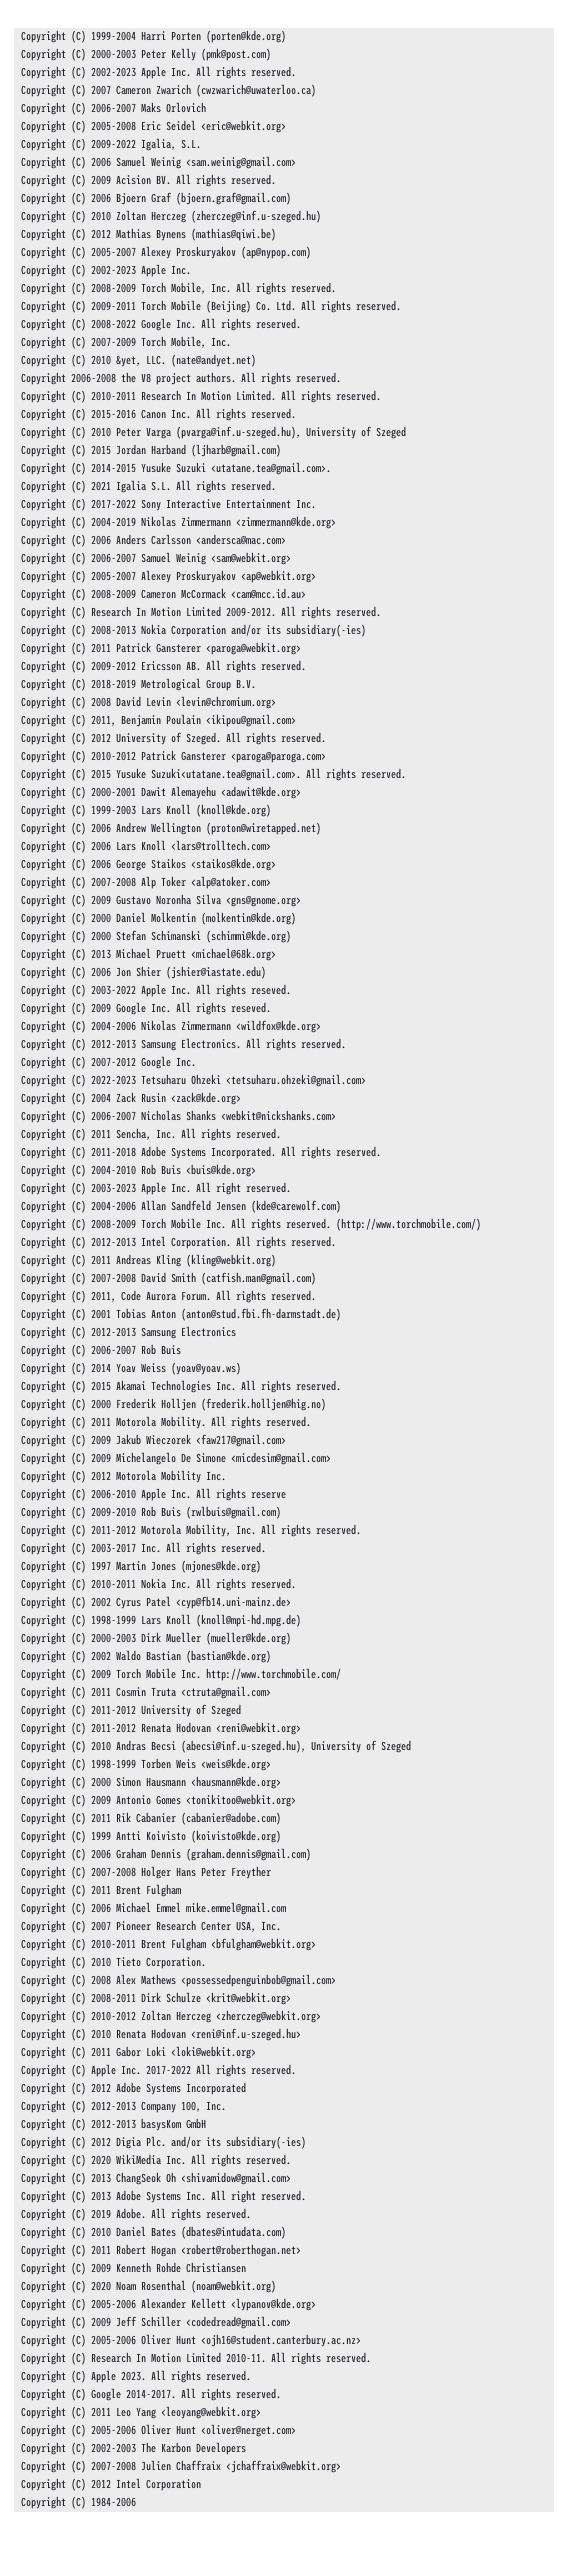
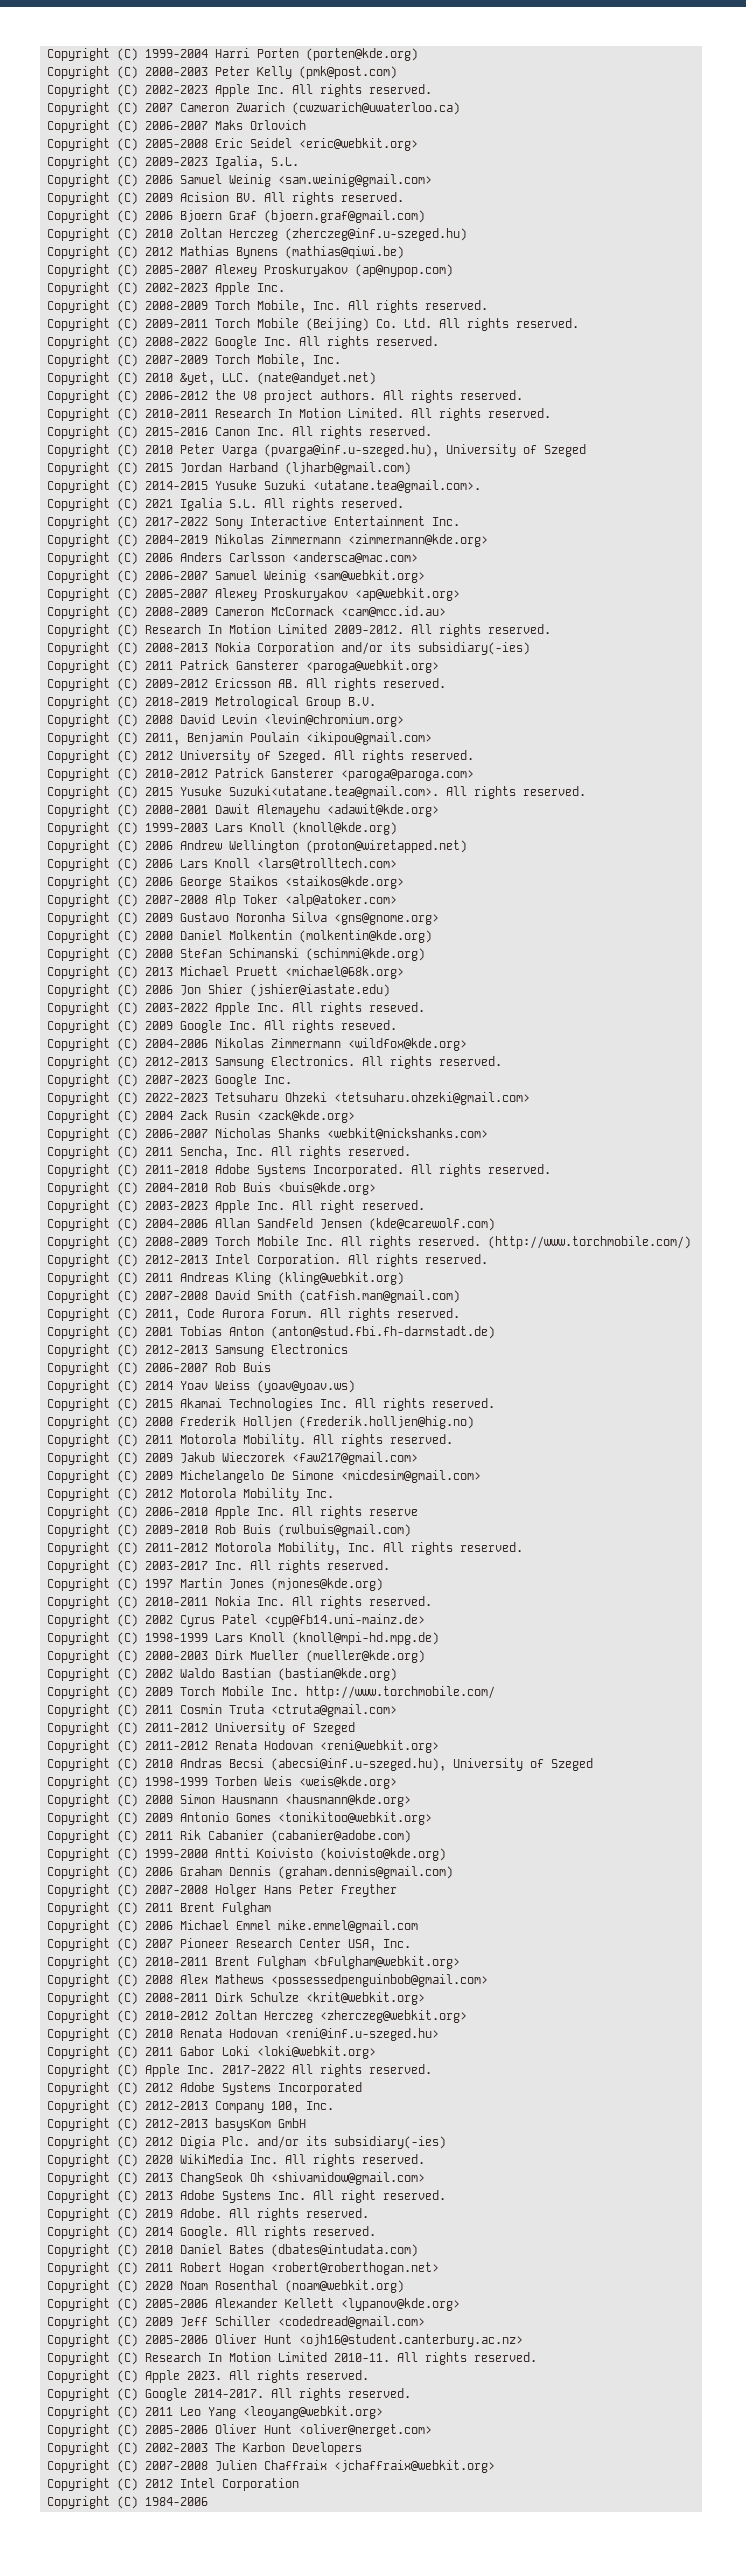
[90,139,136,149] 2009-2022 -> [144,157,208,166] 2009-2023
[70,373,116,383] 2006-2008 -> [116,390,208,403] (C) 2006-2012
[90,1057,136,1067] 2007-2012 -> [144,1075,208,1084] 2007-2023
[90,1831,111,1840] 1999 -> [144,1849,208,1858] 1999-2000
[20,1956,206,1969] // Copyright (C) 2010 Tieto Corporation. -> (460, 1962) none
(251, 2213) none -> [46,2226,376,2239] // Copyright (C) 2014 Google. All rights reserved.
[20,2262,246,2275] // Copyright (C) 2009 Kenneth Rohde Christiansen -> (439, 2268) none

